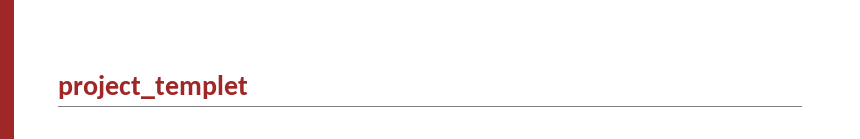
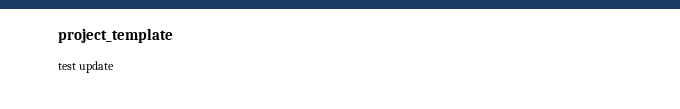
[58,75,248,99] project_templet -> [58,28,173,43] [58,61,115,73] project_template // test update

